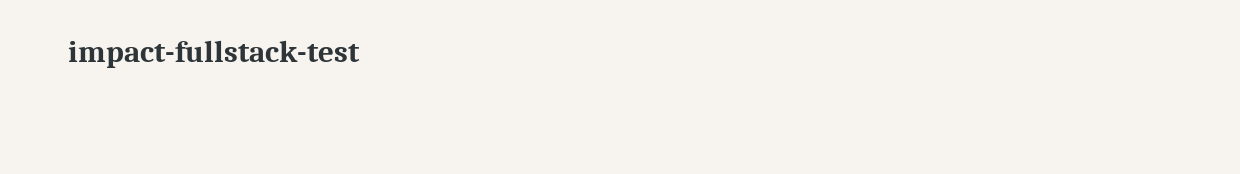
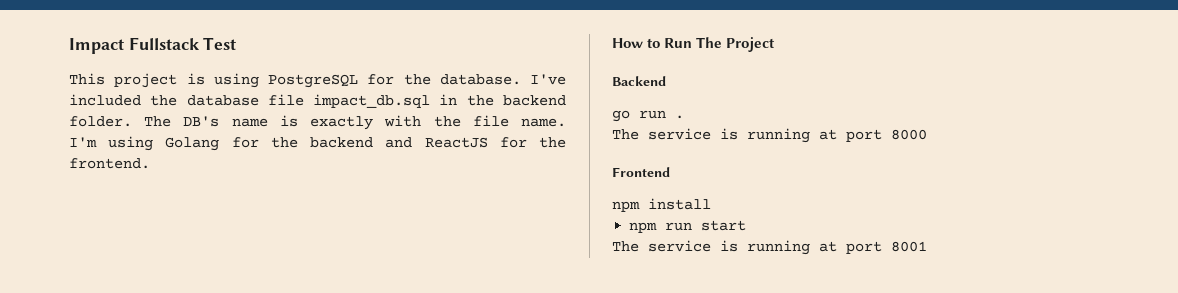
[68,40,360,68] impact-fullstack-test -> [69,37,237,54] [69,73,566,88] [69,94,566,108] [69,115,566,130] [69,136,566,151] [69,158,150,169] [612,37,776,52] [612,76,666,86] [612,110,684,122] [612,128,927,143] [612,167,670,177] [612,198,711,212] [629,220,747,233] [612,240,927,255] Impact Fullstack Test // This project is using PostgreSQL for the database. I've included the database file impact_db.sql in the backend folder. The DB's name is exactly with the file name. I'm using Golang for the backend and ReactJS for the frontend. // How to Run The Project // Backend // go run . // The service is running at port 8000 // Frontend // npm install // npm run start // The service is running at port 8001

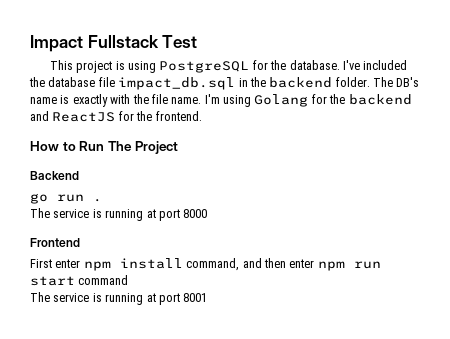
(670, 172) none -> [30,259,81,268] First enter
(711, 204) // -> [186,258,315,271] command, and then enter
(747, 225) none -> [78,275,129,285] command

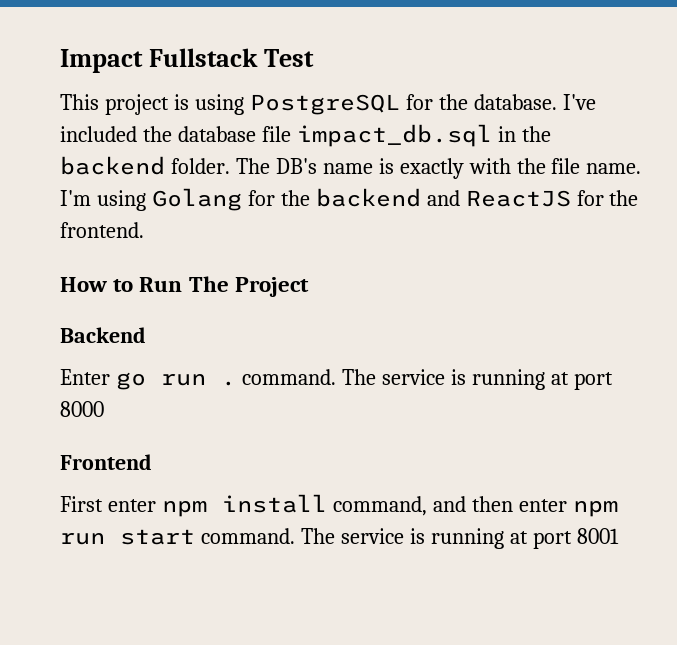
(79, 175) none -> [60,369,110,385] Enter
(102, 200) // -> [241,369,336,385] command.
[78,275,129,285] command // -> [200,528,295,544] command.

